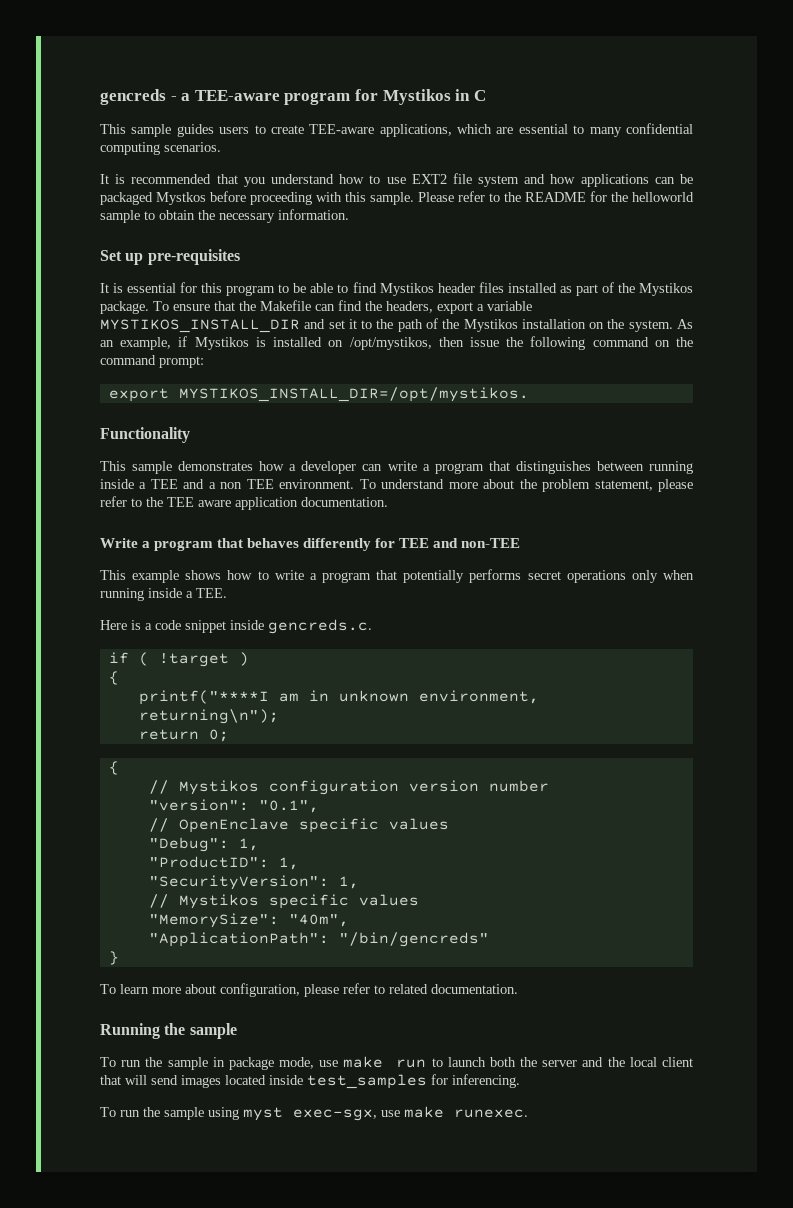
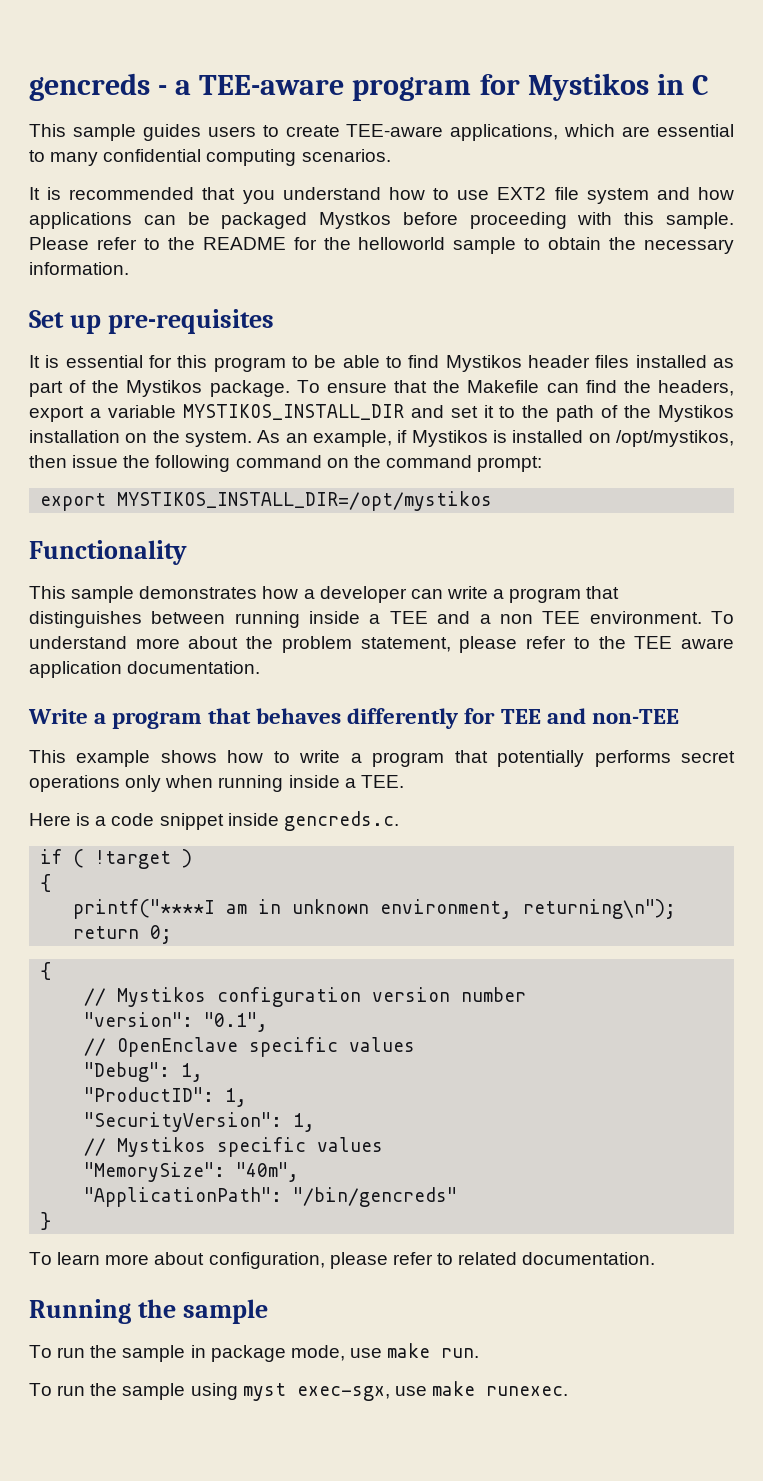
[178,387,529,402] MYSTIKOS_INSTALL_DIR=/opt/mystikos. -> [117,491,493,511] MYSTIKOS_INSTALL_DIR=/opt/mystikos
[396,1057,693,1068] [100,1074,520,1089] run to launch both the server and the local client that will send images located inside test_samples for inferencing. -> [441,1348,480,1358] run.

